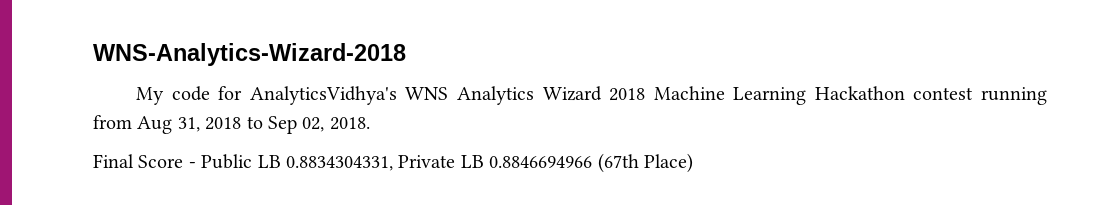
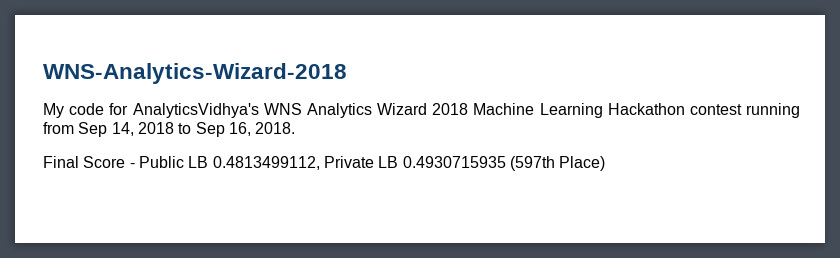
[137,116,200,134] Aug 31, -> [78,122,134,137] Sep 14,
[302,117,325,132] 02, -> [228,122,251,136] 16,
[286,156,393,171] 0.8834304331, -> [212,156,320,170] 0.4813499112,
[489,153,639,173] 0.8846694966 (67th -> [402,156,555,171] 0.4930715935 (597th

